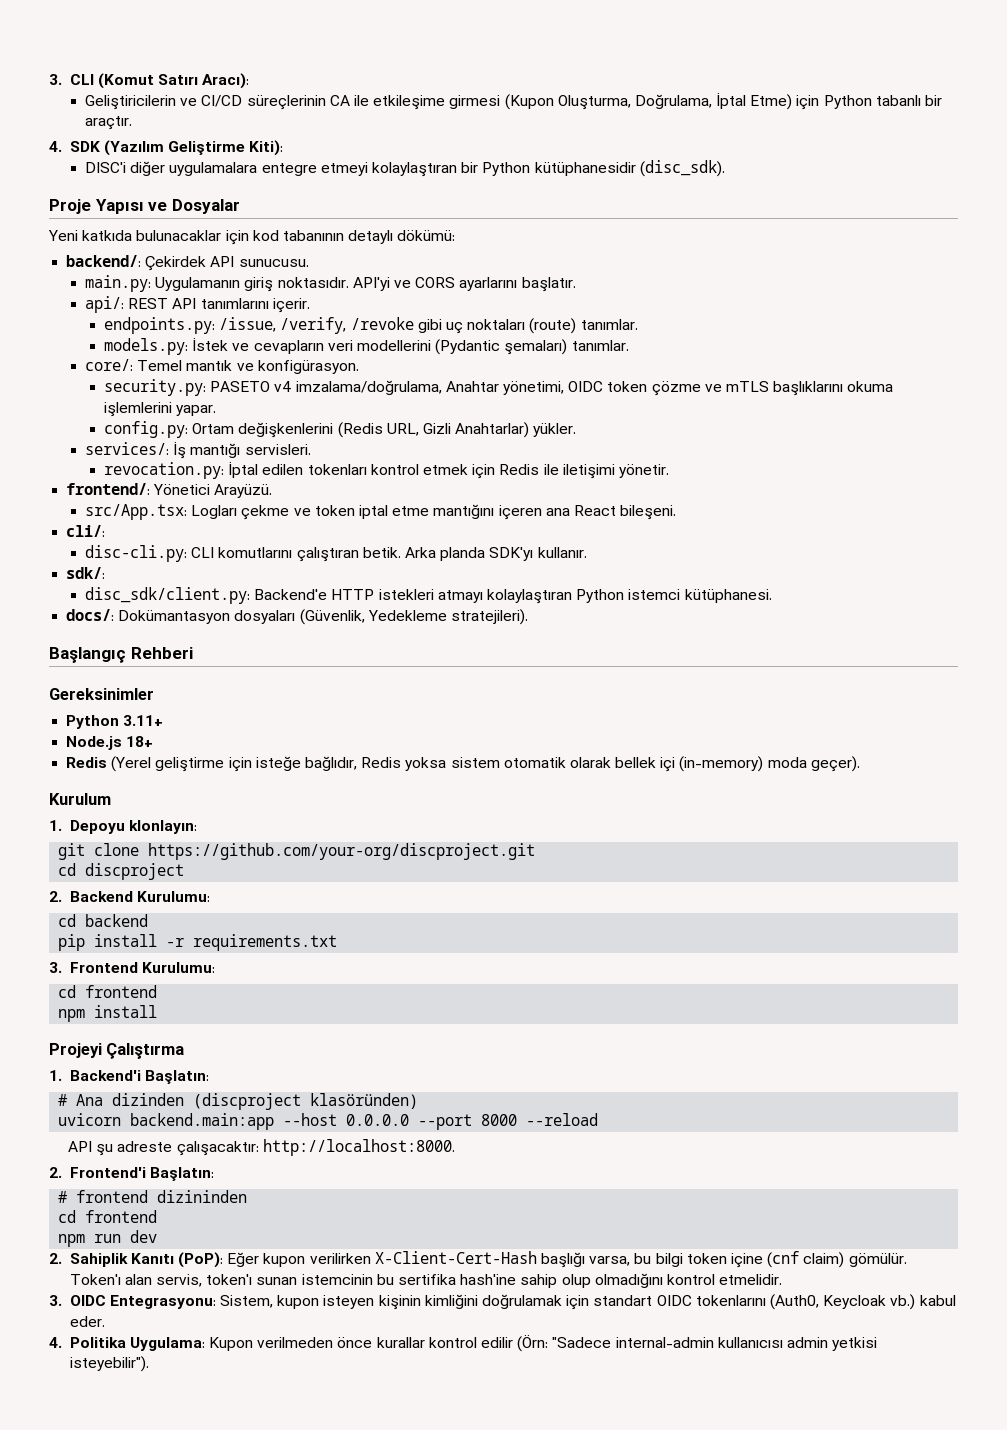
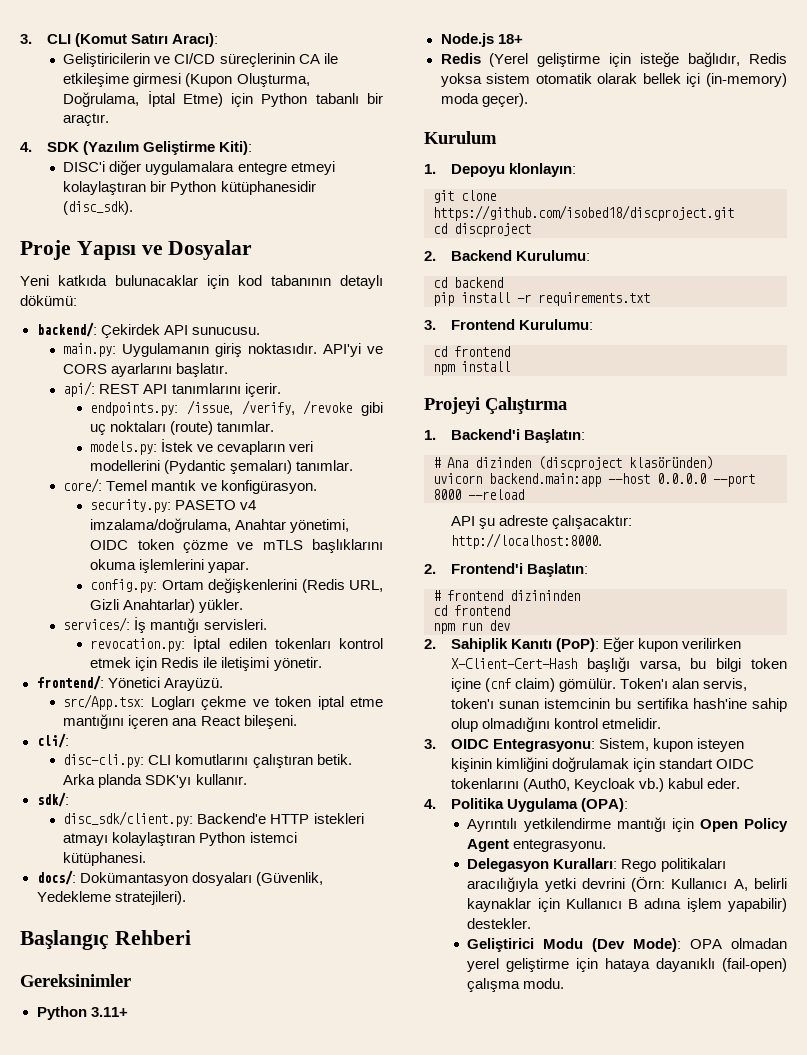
[148,843,536,860] https://github.com/your-org/discproject.git -> [433,205,734,221] https://github.com/isobed18/discproject.git
[129,1334,878,1352] [69,1356,149,1372] Uygulama: Kupon verilmeden önce kurallar kontrol edilir (Örn: "Sadece internal-admin kullanıcısı admin yetkisi isteyebilir"). -> [506,798,628,812] [467,817,788,832] [467,839,607,852] [467,858,726,872] [467,877,787,892] [467,898,787,912] [467,918,532,929] [467,938,787,952] [467,958,787,972] [467,978,565,992] Uygulama (OPA): // Ayrıntılı yetkilendirme mantığı için Open Policy Agent entegrasyonu. // Delegasyon Kuralları: Rego politikaları aracılığıyla yetki devrini (Örn: Kullanıcı A, belirli kaynaklar için Kullanıcı B adına işlem yapabilir) destekler. // Geliştirici Modu (Dev Mode): OPA olmadan yerel geliştirme için hataya dayanıklı (fail-open) çalışma modu.

